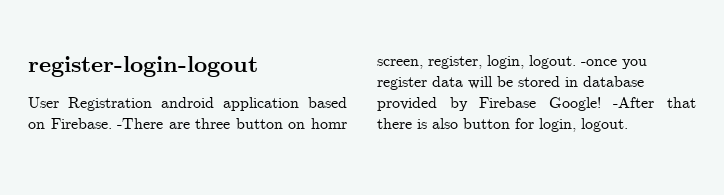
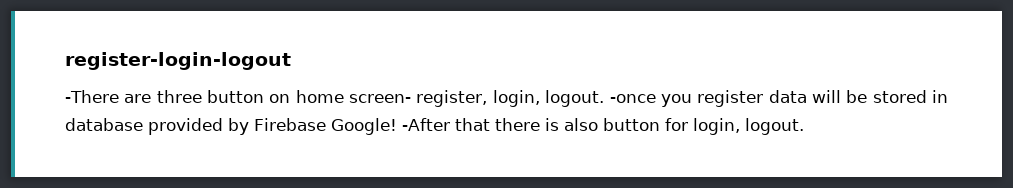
[28,97,347,111] [28,118,112,129] User Registration android application based on Firebase. -> (291, 61) none
[311,118,347,129] [377,59,423,69] homr screen, -> [295,90,412,103] home screen-

